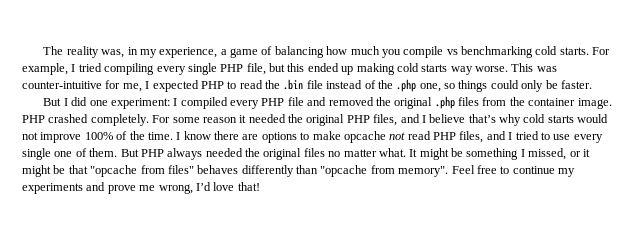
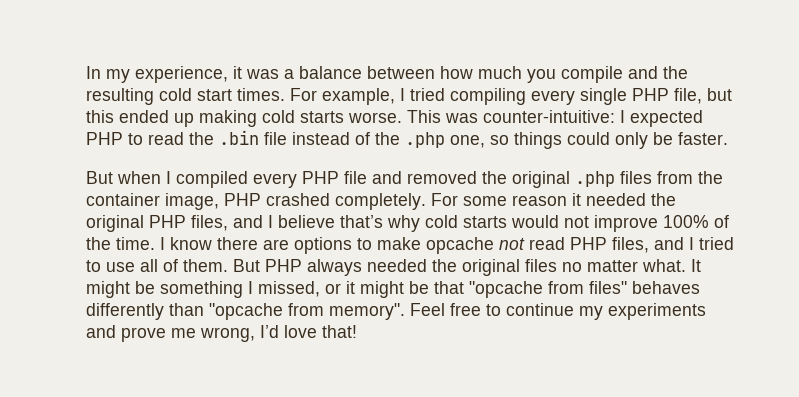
[43,46,589,58] The reality was, in my experience, a game of balancing how much you compile vs benchmarking cold starts. -> [86,66,688,83] [86,88,285,105] In my experience, it was a balance between how much you compile and the resulting cold start times.
[450,66,473,75] way -> (344, 117) none
[22,80,142,92] counter-intuitive for me, -> [483,110,615,123] counter-intuitive:
[63,97,170,109] I did one experiment: -> [117,171,161,184] when
[577,98,612,109] image. -> [165,193,219,210] image,
[573,134,603,143] [22,148,73,160] every single one -> [140,259,158,272] all

